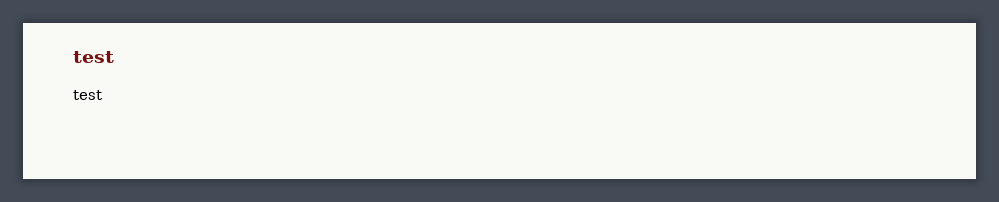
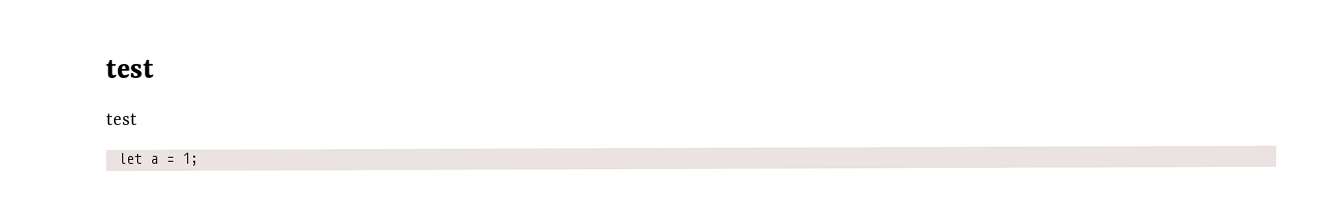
(102, 95) none -> [117,152,199,166] // let a = 1;

